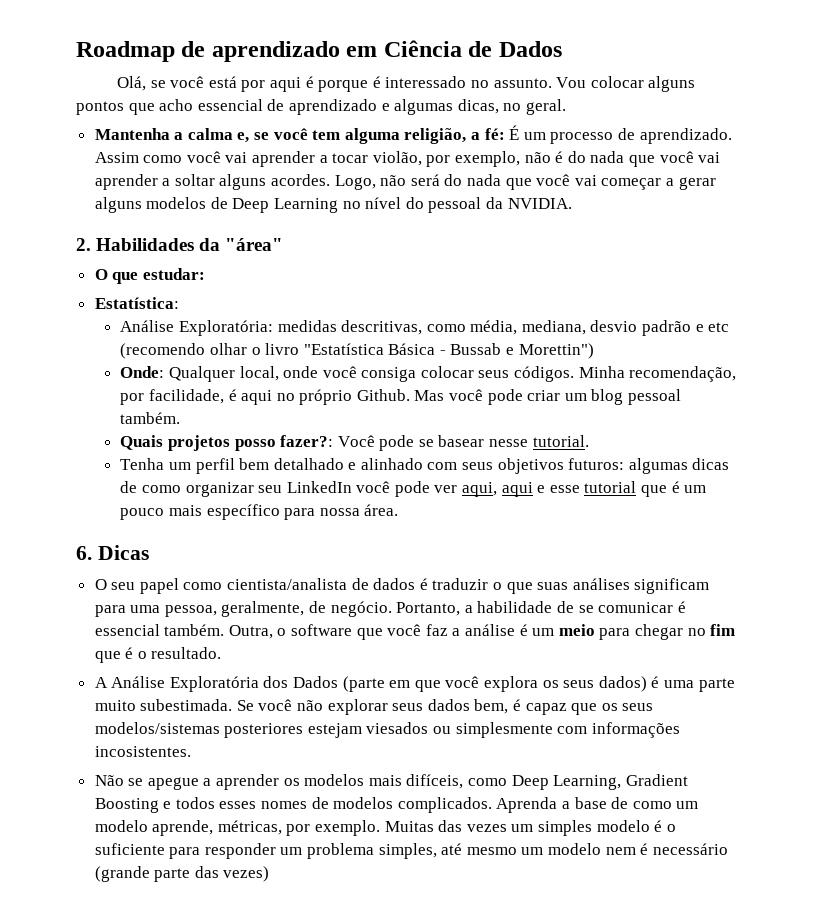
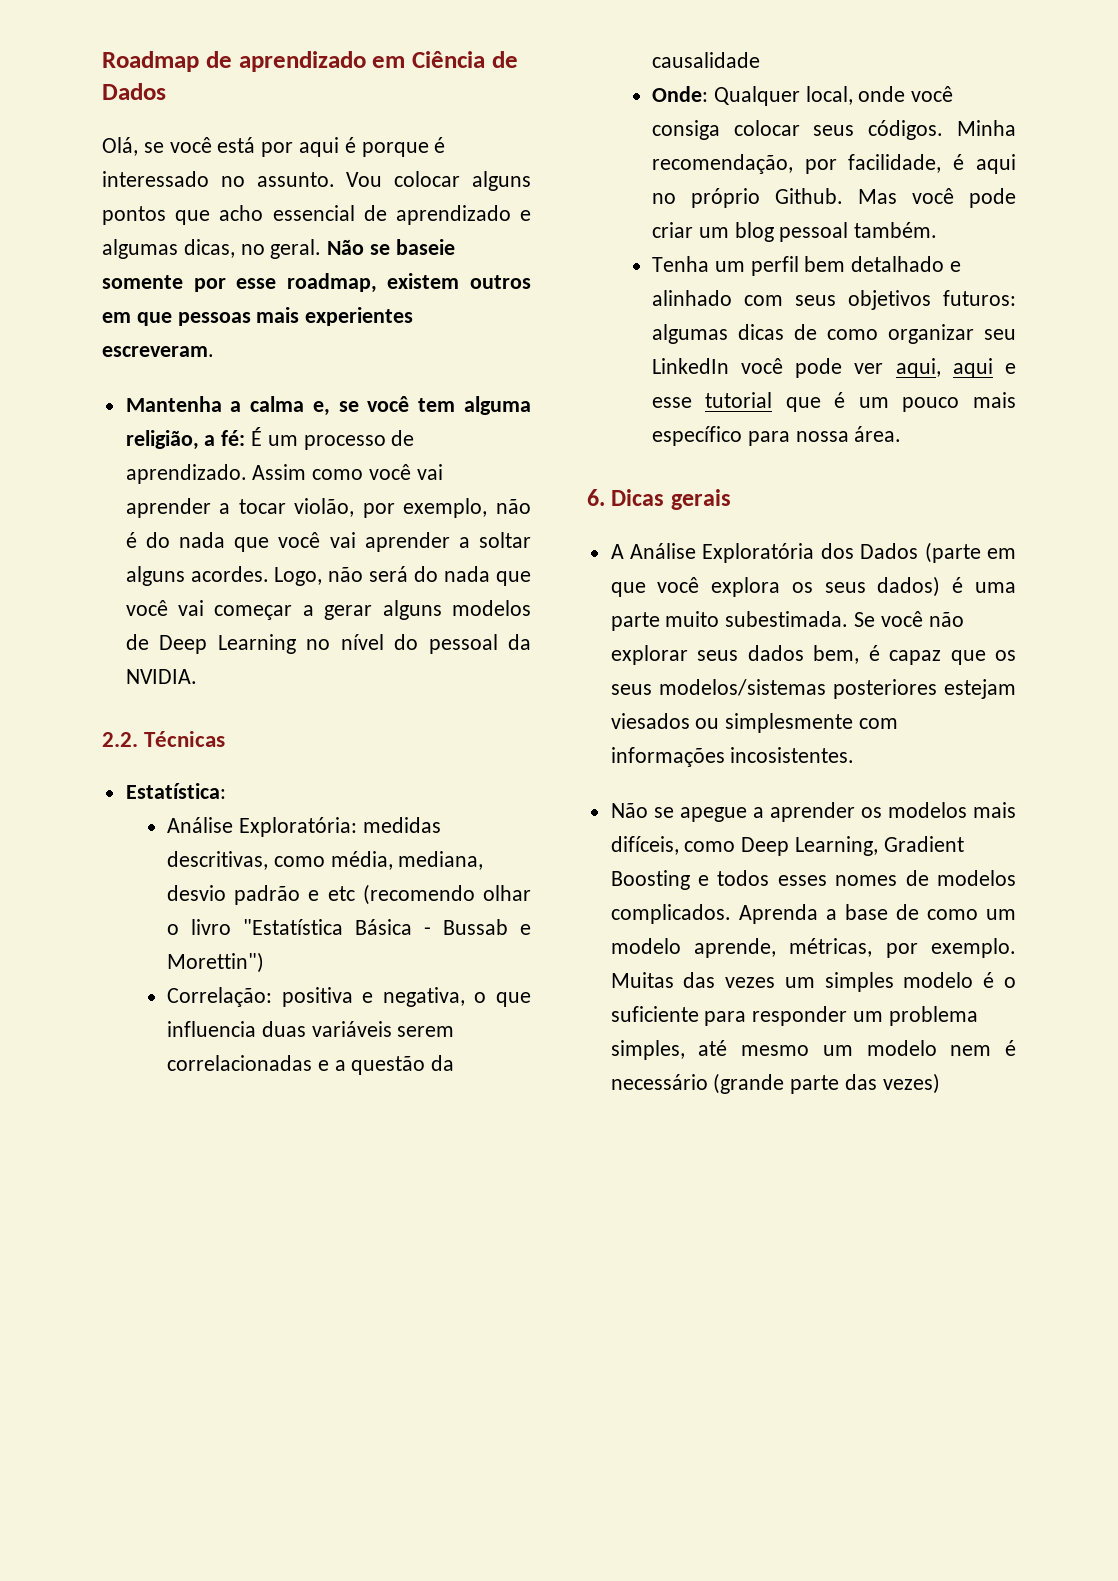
(566, 107) none -> [327,239,455,255] [102,273,531,293] [102,307,414,326] [102,346,214,357] Não se baseie somente por esse roadmap, existem outros em que pessoas mais experientes escreveram.
[76,238,284,251] [94,268,205,284] 2. Habilidades da "área" // O que estudar: -> [102,731,226,747] 2.2. Técnicas
(594, 351) none -> [166,987,531,1007] [166,1021,455,1037] [166,1055,455,1075] [651,52,760,68] // Correlação: positiva e negativa, o que influencia duas variáveis serem correlacionadas e a questão da causalidade
[120,435,589,451] // Quais projetos posso fazer?: Você pode se basear nesse tutorial. -> (938, 230) none
[94,578,710,594] [94,601,686,617] [94,624,736,640] [94,647,222,663] // O seu papel como cientista/analista de dados é traduzir o que suas análises significam para uma pessoa, geralmente, de negócio. Portanto, a habilidade de se comunicar é essencial também. Outra, o software que você faz a análise é um meio para chegar no fim que é o resultado. -> [670,489,731,510] gerais

